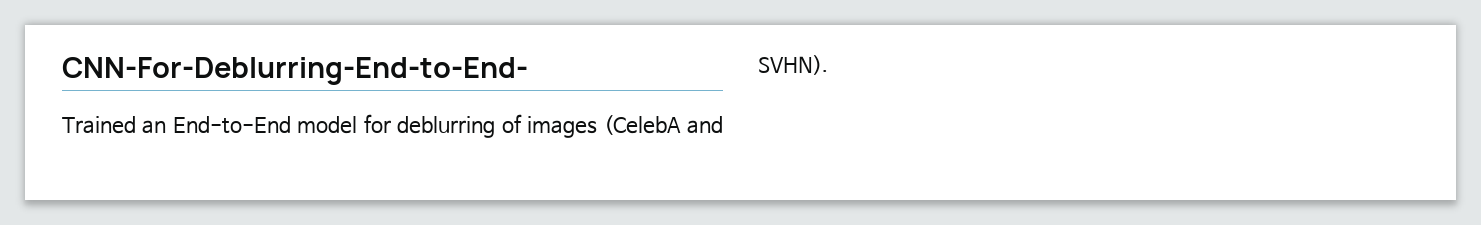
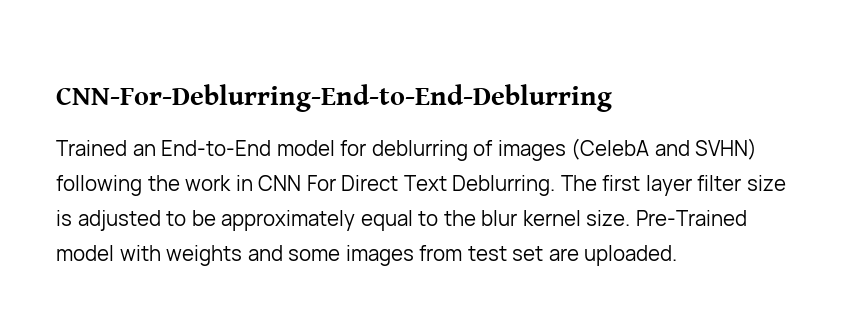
[62,57,528,85] CNN-For-Deblurring-End-to-End- -> [56,84,612,112] CNN-For-Deblurring-End-to-End-Deblurring
[758,55,828,75] SVHN). -> [695,138,758,160] [56,175,786,196] [56,210,747,231] [56,245,678,266] SVHN) following the work in CNN For Direct Text Deblurring. The first layer filter size is adjusted to be approximately equal to the blur kernel size. Pre-Trained model with weights and some images from test set are uploaded.

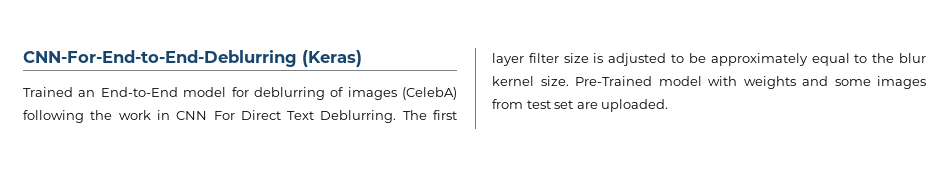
[56,84,612,112] CNN-For-Deblurring-End-to-End-Deblurring -> [23,50,362,67] CNN-For-End-to-End-Deblurring (Keras)
[571,138,758,160] (CelebA and SVHN) -> [402,87,457,100] (CelebA)

